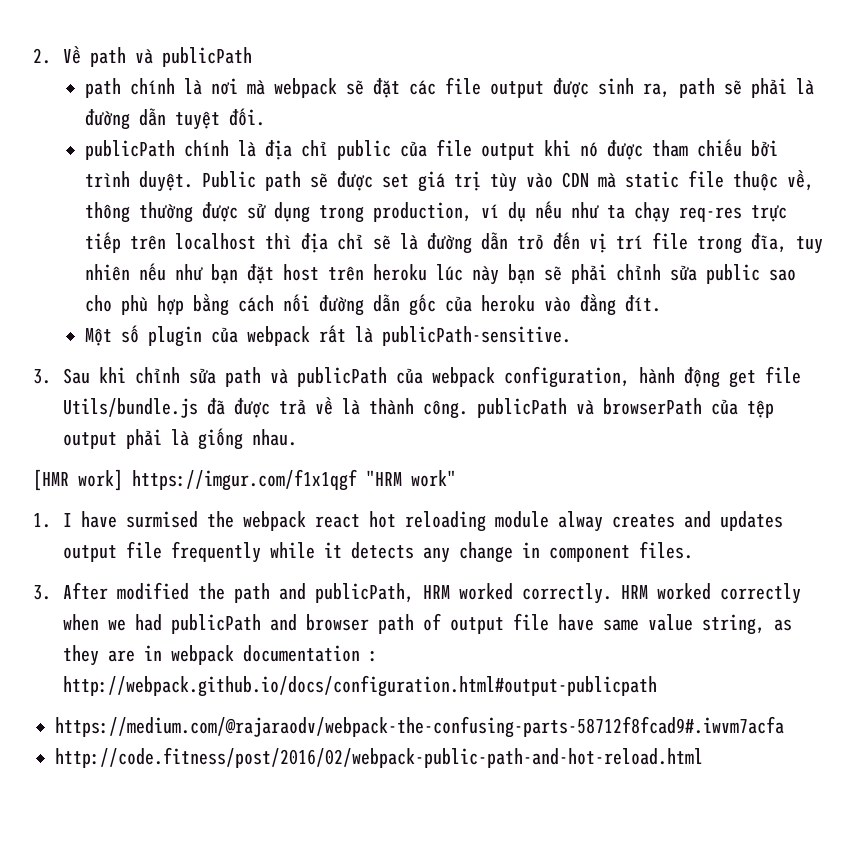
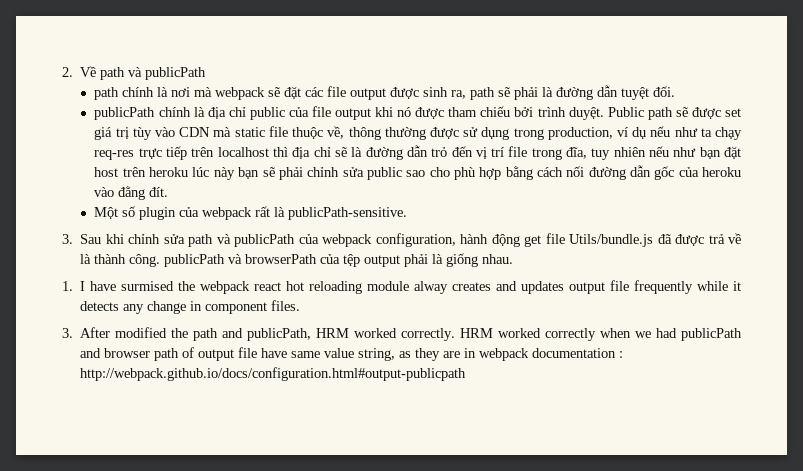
[33,469,456,491] // [HMR work] https://imgur.com/f1x1qgf "HRM work" -> (514, 259) none
[55,716,784,738] [55,747,703,768] // https://medium.com/@rajaraodv/webpack-the-confusing-parts-58712f8fcad9#.iwvm7acfa // http://code.fitness/post/2016/02/webpack-public-path-and-hot-reload.html -> (467, 374) none

